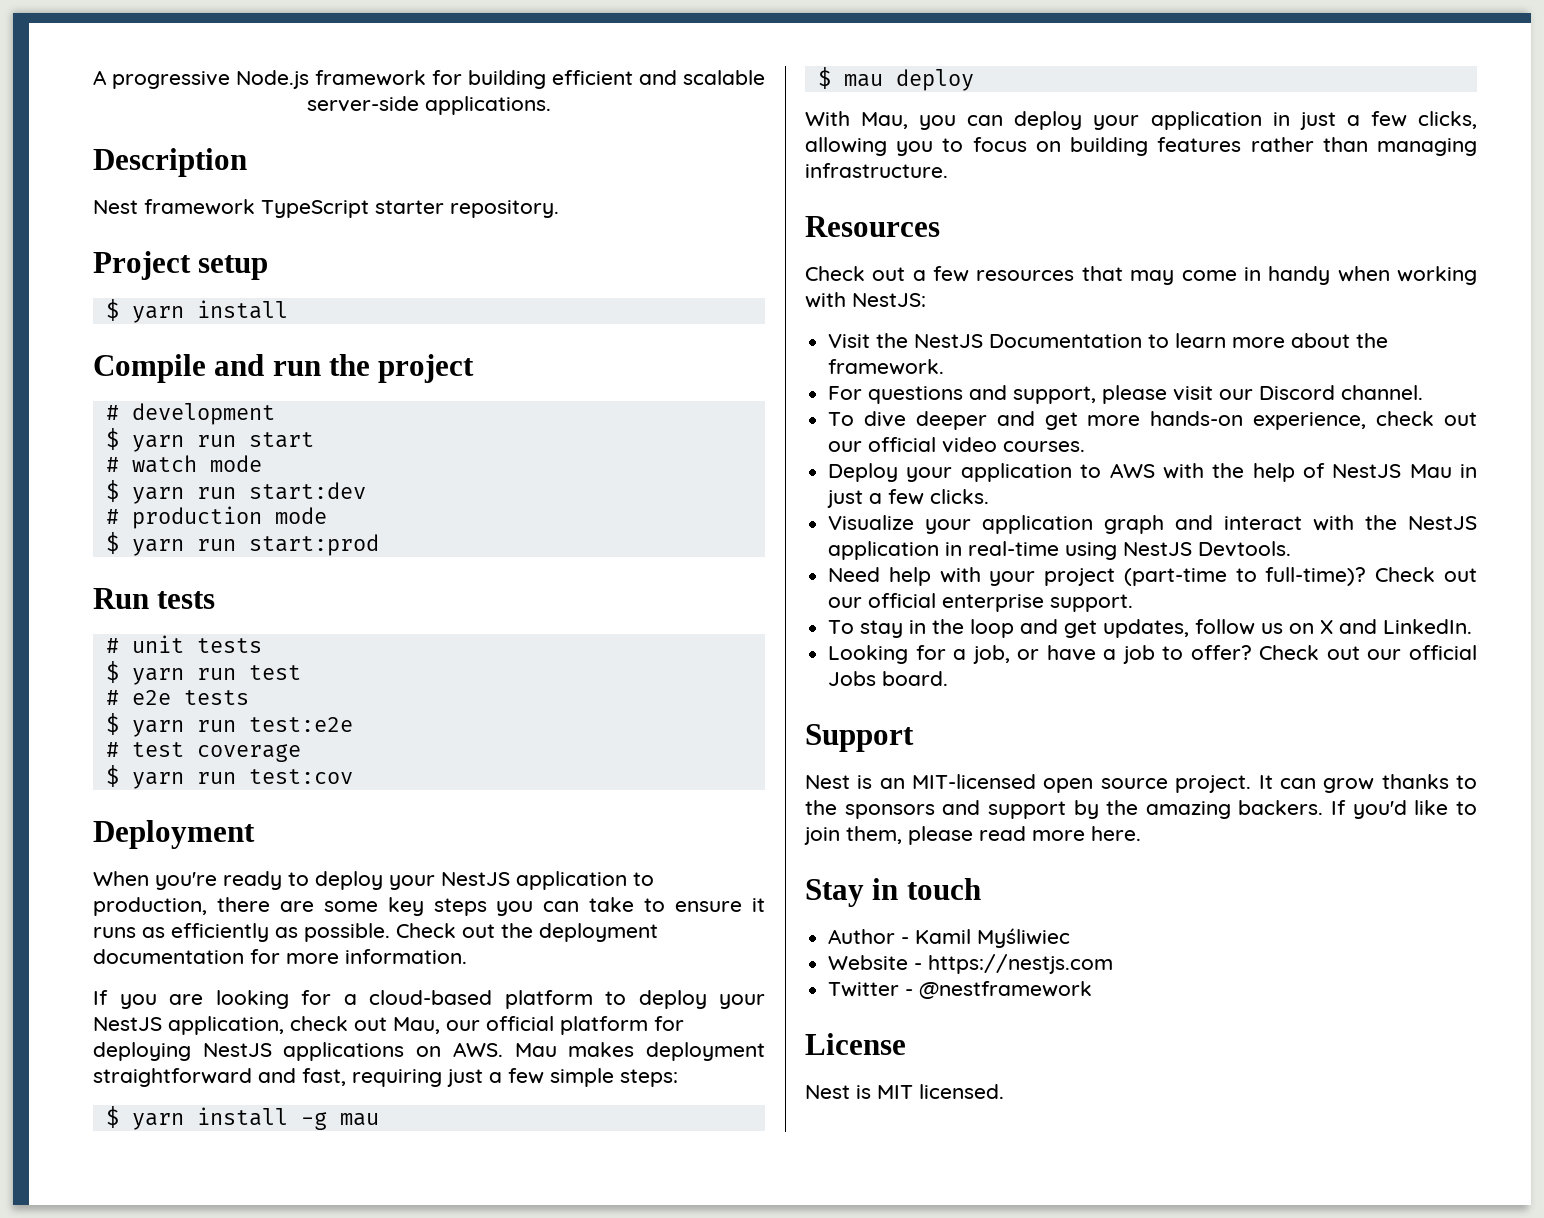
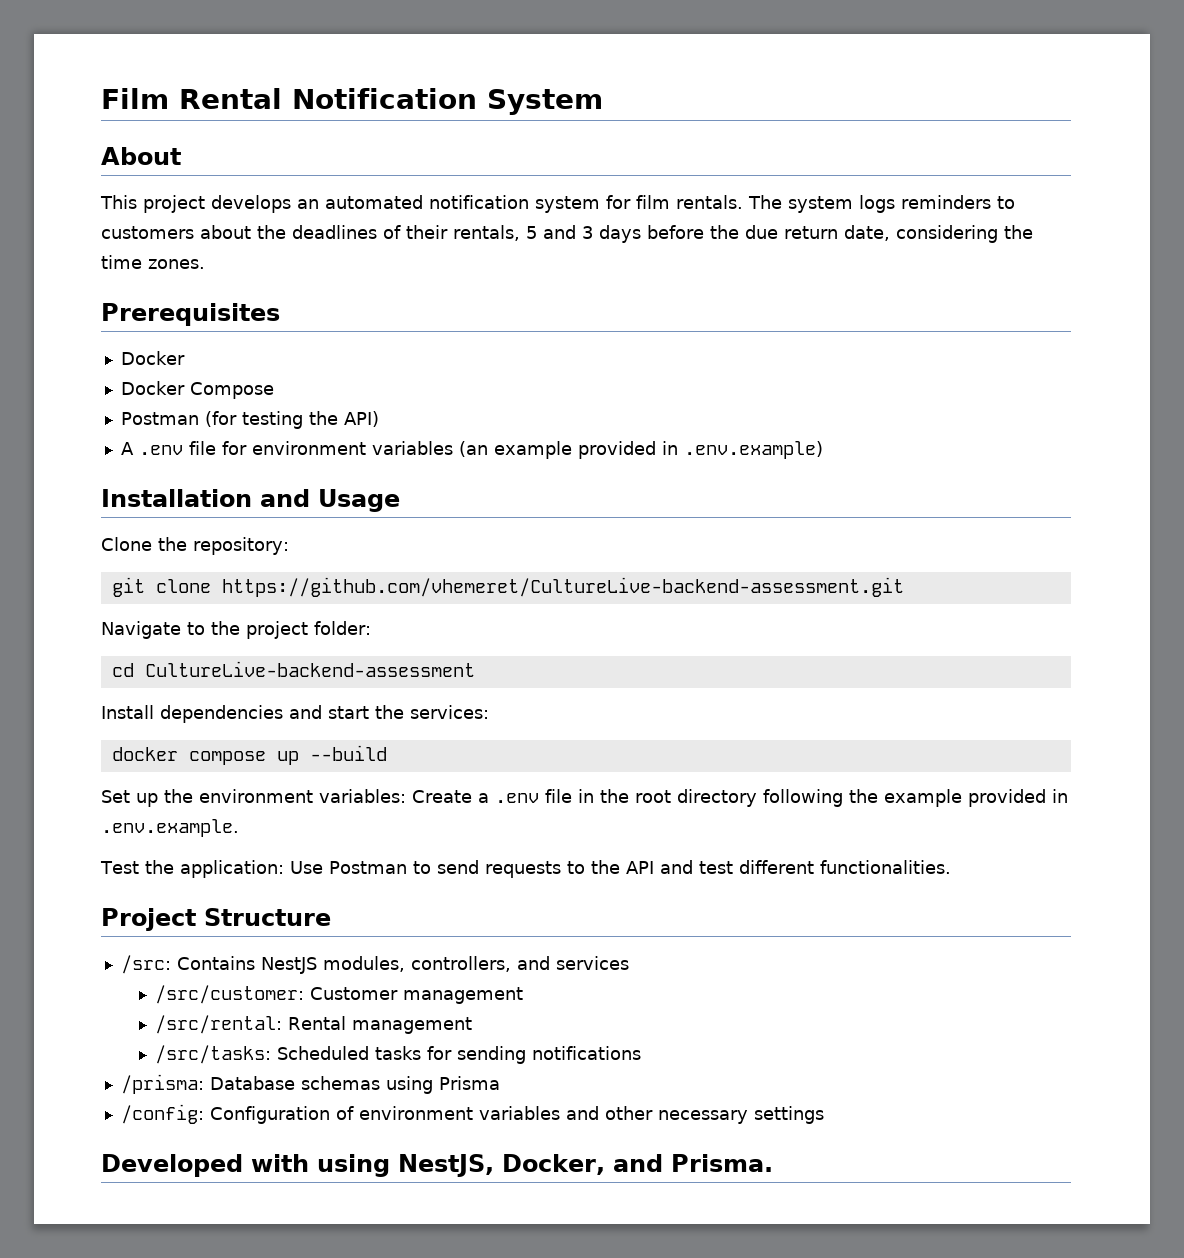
[93,70,765,89] [307,96,551,115] [93,148,247,177] [93,199,559,218] [93,251,269,280] [105,299,288,323] [93,354,475,383] [105,403,275,425] [105,428,314,452] [105,455,262,473] [105,480,366,504] [105,506,327,529] [105,532,379,556] [93,588,216,609] [105,635,262,653] [105,661,301,685] [105,690,249,705] [105,713,353,737] [105,742,301,762] [105,765,353,789] [93,820,255,849] [93,871,654,890] [93,897,766,916] [93,923,658,942] [93,949,467,964] [93,990,765,1009] [93,1016,684,1035] [93,1042,765,1061] [93,1068,678,1087] [105,1106,379,1130] [817,67,974,91] [805,111,1477,130] [805,137,1477,156] [805,163,948,178] [805,216,940,237] [805,266,1477,285] [805,292,926,308] [828,333,1389,348] [828,359,945,375] [828,385,1424,404] [828,411,1477,430] [828,437,1086,453] [828,463,1477,482] [827,489,990,508] [828,515,1477,534] [828,541,1292,560] [828,567,1477,586] [828,593,1134,612] [828,619,1473,638] [828,645,1477,664] [828,671,949,686] [805,724,914,752] [805,774,1477,793] [805,800,1477,819] [804,826,1141,845] [805,878,981,907] [828,928,1071,948] [828,954,1114,974] [828,981,1093,999] [805,1033,906,1055] [805,1084,1004,1099] A progressive Node.js framework for building efficient and scalable server-side applications. // Description // Nest framework TypeScript starter repository. // Project setup // $ yarn install // Compile and run the project // # development // $ yarn run start // # watch mode // $ yarn run start:dev // # production mode // $ yarn run start:prod // Run tests // # unit tests // $ yarn run test // # e2e tests // $ yarn run test:e2e // # test coverage // $ yarn run test:cov // Deployment // When you're ready to deploy your NestJS application to production, there are some key steps you can take to ensure it runs as efficiently as possible. Check out the deployment documentation for more information. // If you are looking for a cloud-based platform to deploy your NestJS application, check out Mau, our official platform for deploying NestJS applications on AWS. Mau makes deployment straightforward and fast, requiring just a few simple steps: // $ yarn install -g mau // $ mau deploy // With Mau, you can deploy your application in just a few clicks, allowing you to focus on building features rather than managing infrastructure. // Resources // Check out a few resources that may come in handy when working with NestJS: // Visit the NestJS Documentation to learn more about the framework. // For questions and support, please visit our Discord channel. // To dive deeper and get more hands-on experience, check out our official video courses. // Deploy your application to AWS with the help of NestJS Mau in just a few clicks. // Visualize your application graph and interact with the NestJS application in real-time using NestJS Devtools. // Need help with your project (part-time to full-time)? Check out our official enterprise support. // To stay in the loop and get updates, follow us on X and LinkedIn. // Looking for a job, or have a job to offer? Check out our official Jobs board. // Support // Nest is an MIT-licensed open source project. It can grow thanks to the sponsors and support by the amazing backers. If you'd like to join them, please read more here. // Stay in touch // Author - Kamil Myśliwiec // Website - https://nestjs.com // Twitter - @nestframework // License // Nest is MIT licensed. -> [101,88,603,115] [101,147,181,165] [100,195,1015,213] [101,225,1033,243] [101,255,205,269] [101,303,280,326] [120,351,185,365] [120,381,274,399] [120,411,379,429] [120,441,823,459] [101,489,400,512] [101,537,289,555] [111,577,904,597] [101,621,371,639] [111,661,475,677] [101,705,489,723] [111,745,387,765] [101,789,1068,807] [101,819,239,837] [100,860,951,878] [101,908,331,931] [120,955,629,974] [155,985,524,1004] [155,1015,473,1034] [155,1045,642,1064] [120,1074,500,1094] [120,1104,824,1124] [101,1154,773,1177] Film Rental Notification System // About // This project develops an automated notification system for film rentals. The system logs reminders to customers about the deadlines of their rentals, 5 and 3 days before the due return date, considering the time zones. // Prerequisites // Docker // Docker Compose // Postman (for testing the API) // A .env file for environment variables (an example provided in .env.example) // Installation and Usage // Clone the repository: // git clone https://github.com/vhemeret/CultureLive-backend-assessment.git // Navigate to the project folder: // cd CultureLive-backend-assessment // Install dependencies and start the services: // docker compose up --build // Set up the environment variables: Create a .env file in the root directory following the example provided in .env.example. // Test the application: Use Postman to send requests to the API and test different functionalities. // Project Structure // /src: Contains NestJS modules, controllers, and services // /src/customer: Customer management // /src/rental: Rental management // /src/tasks: Scheduled tasks for sending notifications // /prisma: Database schemas using Prisma // /config: Configuration of environment variables and other necessary settings // Developed with using NestJS, Docker, and Prisma.

